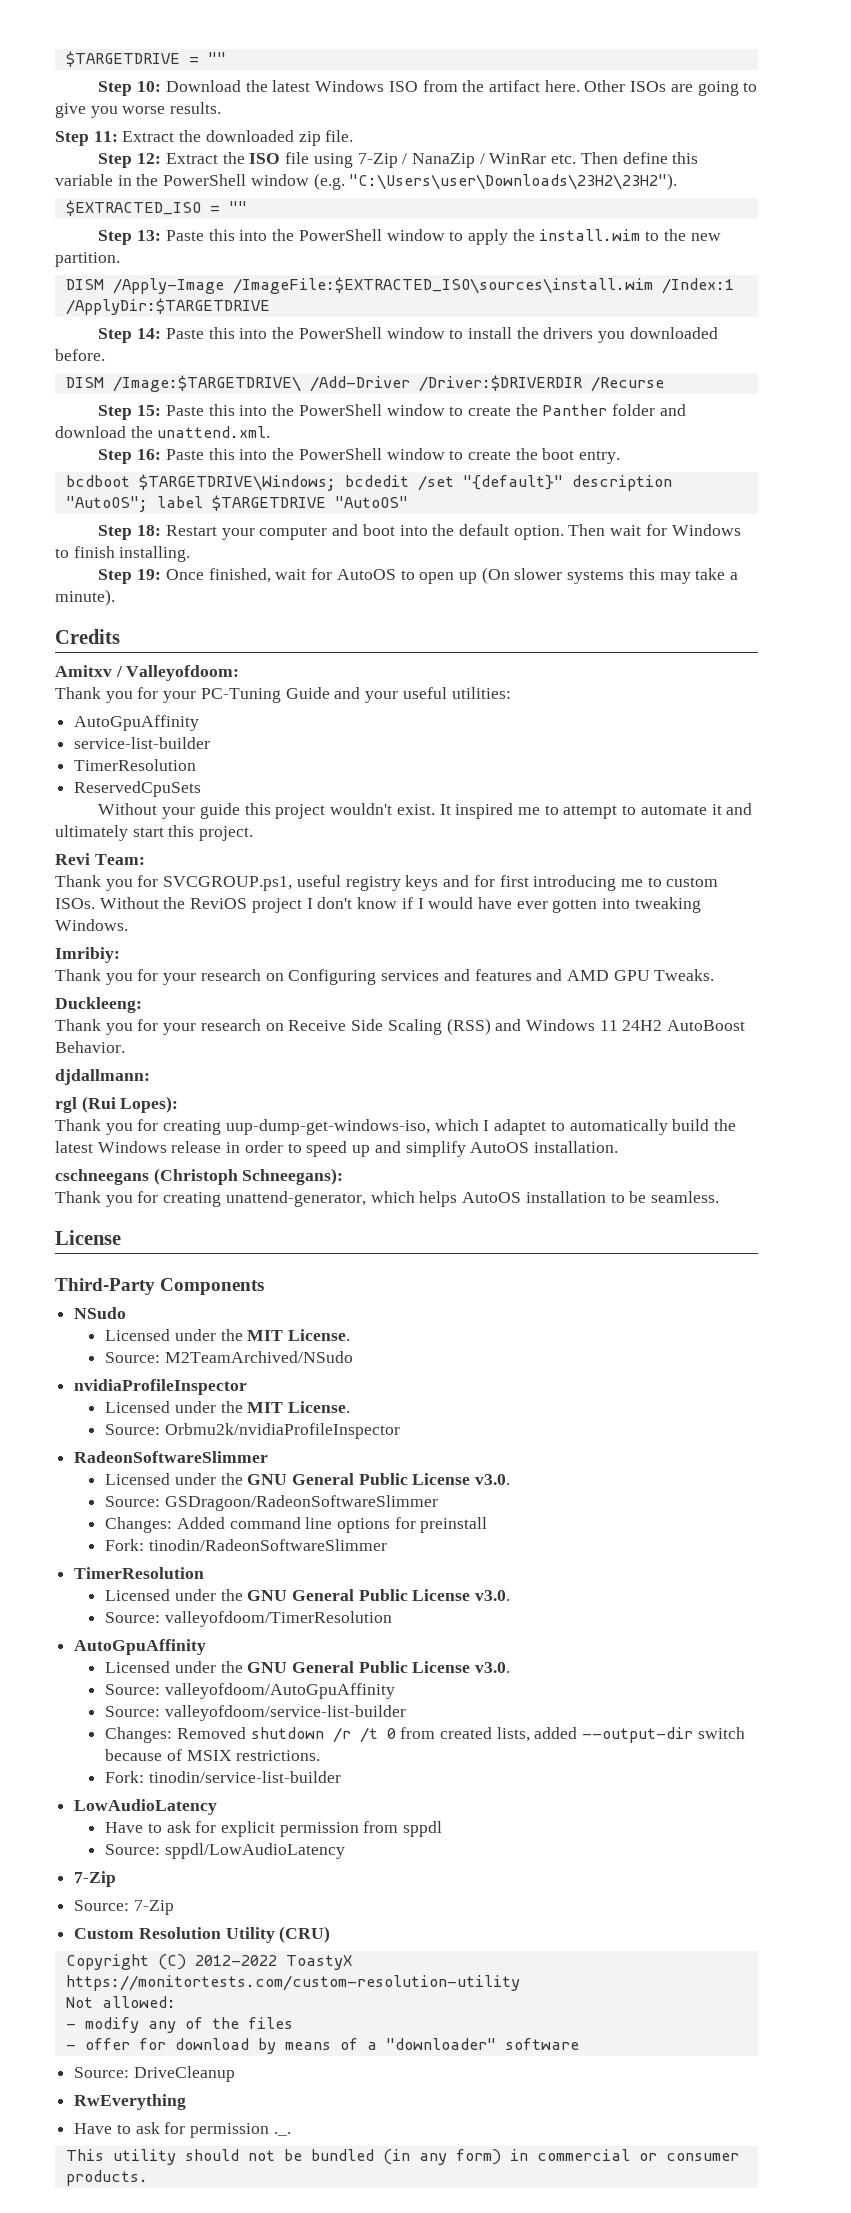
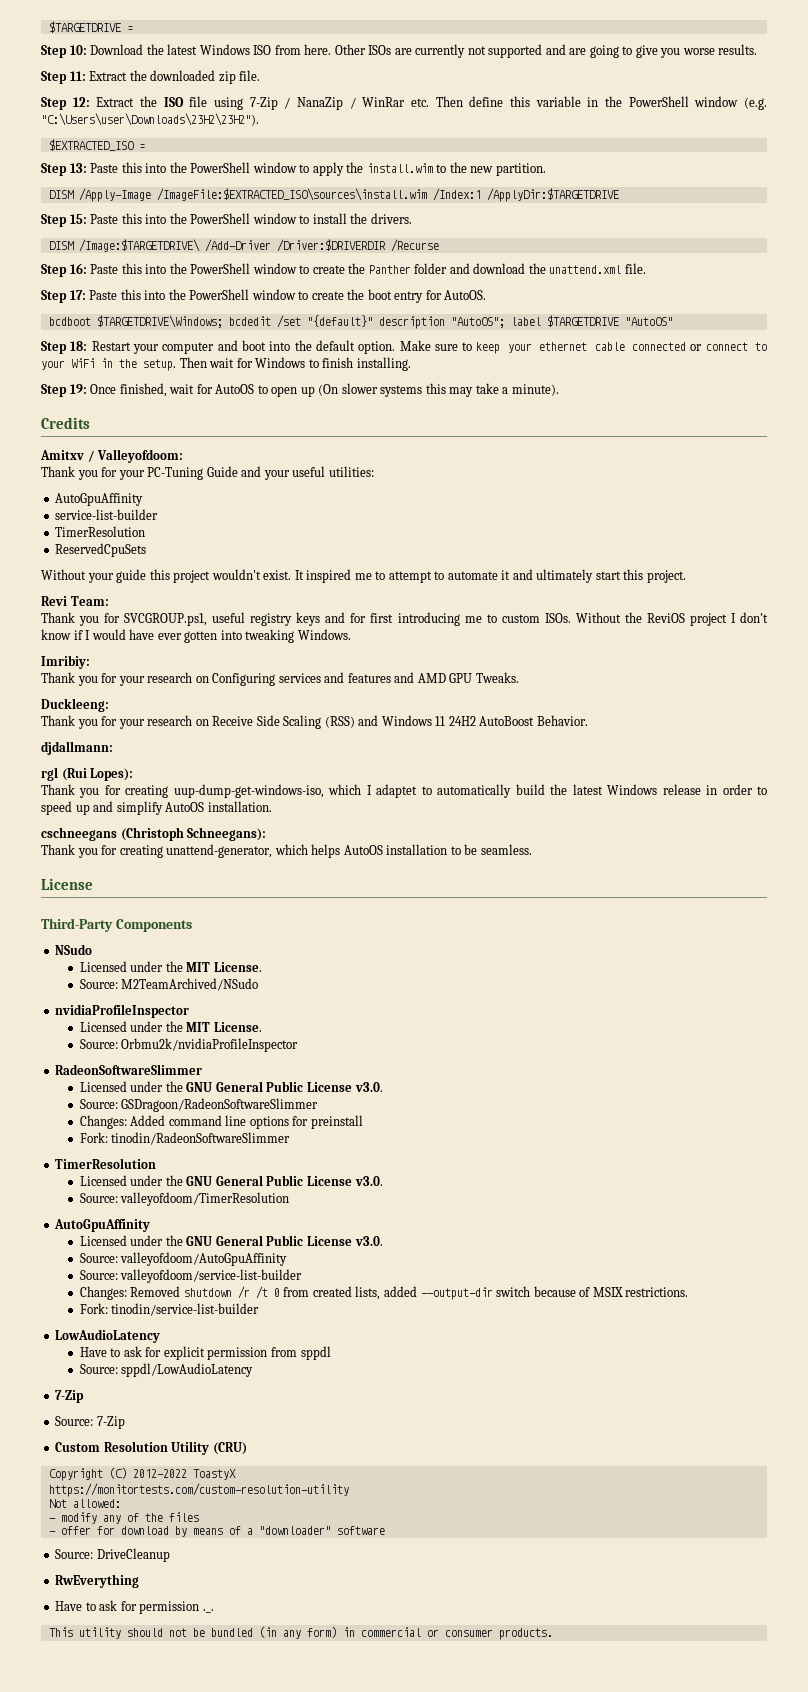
[207,52,226,64] "" -> (133, 29) none
[462,80,540,92] the artifact -> (301, 50) none
(693, 88) none -> [415,44,587,58] currently not supported and are
[228,201,247,213] "" -> (145, 147) none
[137,328,162,339] 14: -> [69,214,87,224] 15:
[543,327,718,343] [55,349,105,361] drivers you downloaded before. -> [370,213,412,224] drivers.
[137,405,162,416] 15: -> [69,263,87,274] 16:
[157,426,271,438] [98,449,162,464] unattend.xml. // Step 16: -> [549,263,646,274] [41,290,86,303] unattend.xml file. // Step 17:
[579,450,621,464] entry. -> [394,290,487,303] entry for AutoOS.
(564, 532) none -> [399,340,768,354] [41,358,176,371] Make sure to keep your ethernet cable connected or connect to your WiFi in the setup.

